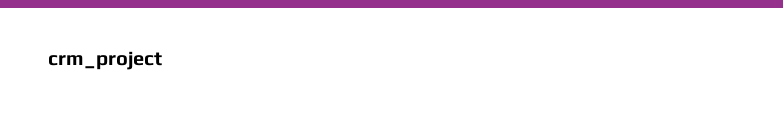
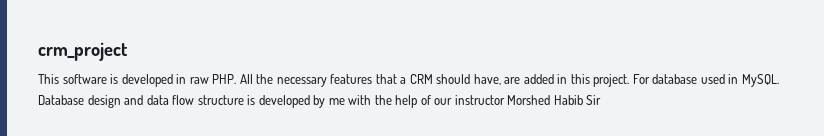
(162, 60) none -> [38,74,779,87] [38,95,602,108] // This software is developed in raw PHP. All the necessary features that a CRM should have, are added in this project. For database used in MySQL. Database design and data flow structure is developed by me with the help of our instructor Morshed Habib Sir

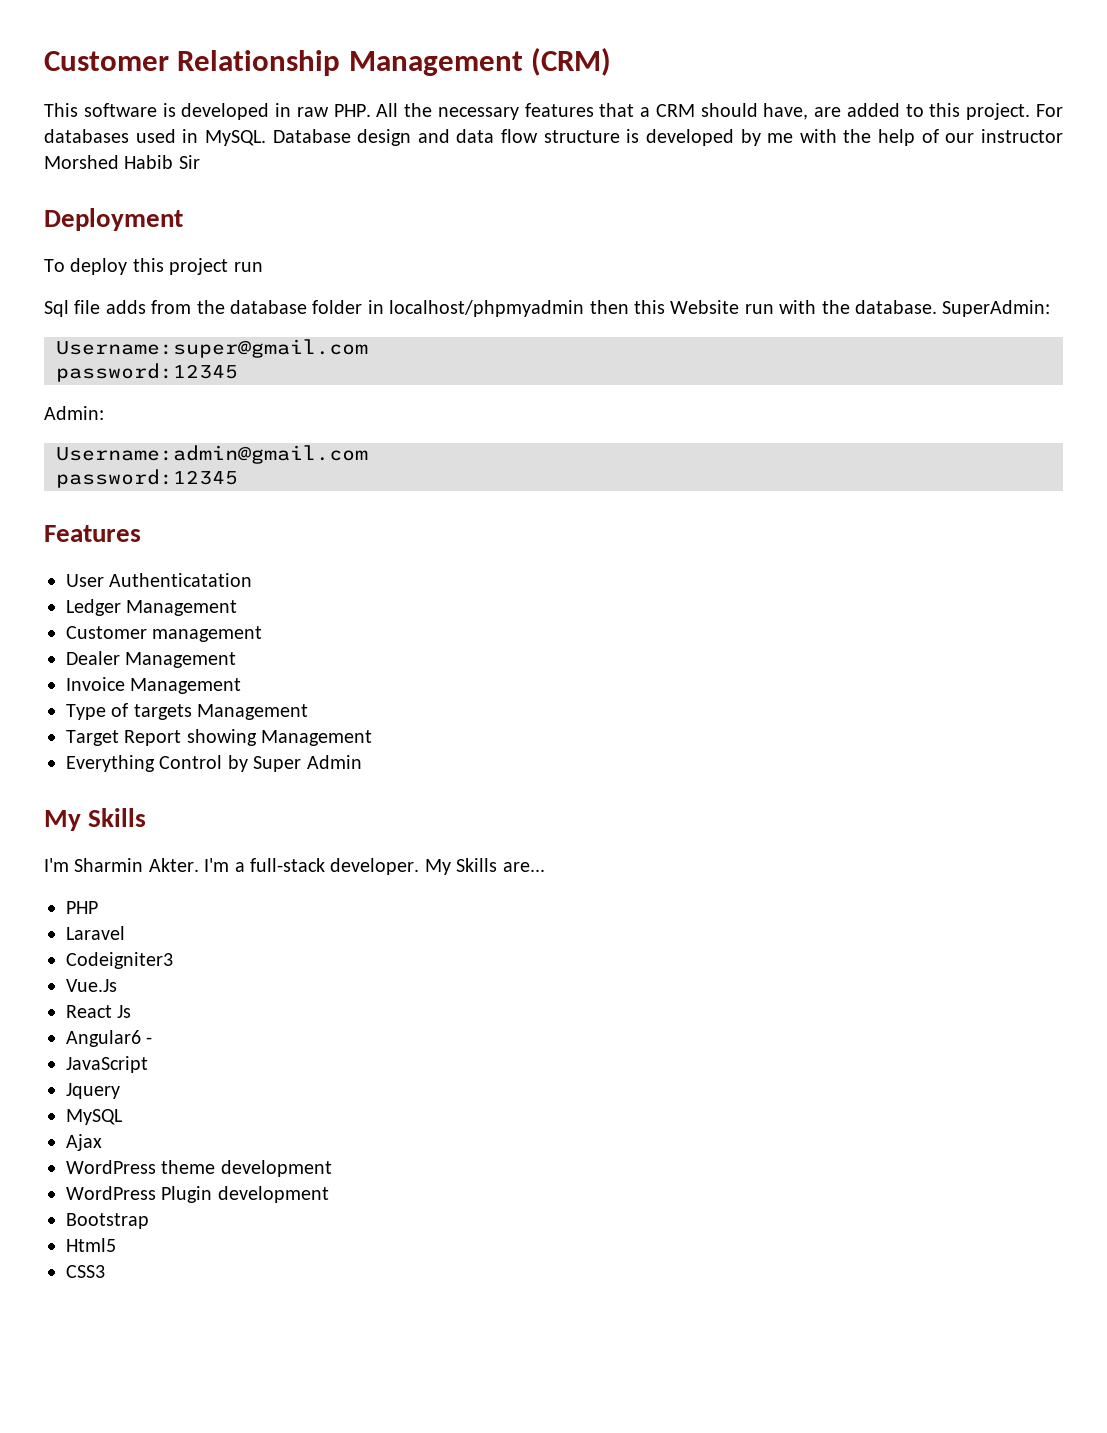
[38,42,128,61] crm_project -> [44,47,612,76] Customer Relationship Management (CRM)
[557,74,568,84] in -> [905,104,924,117] to
[652,74,698,84] database -> [44,129,129,143] databases
(602, 100) none -> [44,208,183,231] [44,258,263,275] [44,300,1051,317] [56,339,368,358] [56,363,238,382] [44,406,104,420] [56,445,368,464] [56,469,238,488] [44,525,141,542] [66,573,253,587] [66,599,238,616] [66,626,263,642] [66,651,237,668] [66,677,242,694] [66,703,309,720] [66,729,373,746] [66,755,362,772] [44,808,147,831] [44,858,545,875] [66,901,98,914] [66,926,125,940] [66,952,173,969] [66,979,117,992] [66,1005,132,1018] [66,1030,153,1047] [66,1056,148,1073] [66,1083,120,1099] [66,1109,123,1125] [66,1134,102,1151] [66,1160,332,1177] [66,1186,329,1203] [66,1213,149,1229] [66,1238,116,1252] [66,1265,105,1278] // Deployment // To deploy this project run // Sql file adds from the database folder in localhost/phpmyadmin then this Website run with the database. SuperAdmin: // Username:super@gmail.com // password:12345 // Admin: // Username:admin@gmail.com // password:12345 // Features // User Authenticatation // Ledger Management // Customer management // Dealer Management // Invoice Management // Type of targets Management // Target Report showing Management // Everything Control by Super Admin // My Skills // I'm Sharmin Akter. I'm a full-stack developer. My Skills are... // PHP // Laravel // Codeigniter3 // Vue.Js // React Js // Angular6 - // JavaScript // Jquery // MySQL // Ajax // WordPress theme development // WordPress Plugin development // Bootstrap // Html5 // CSS3

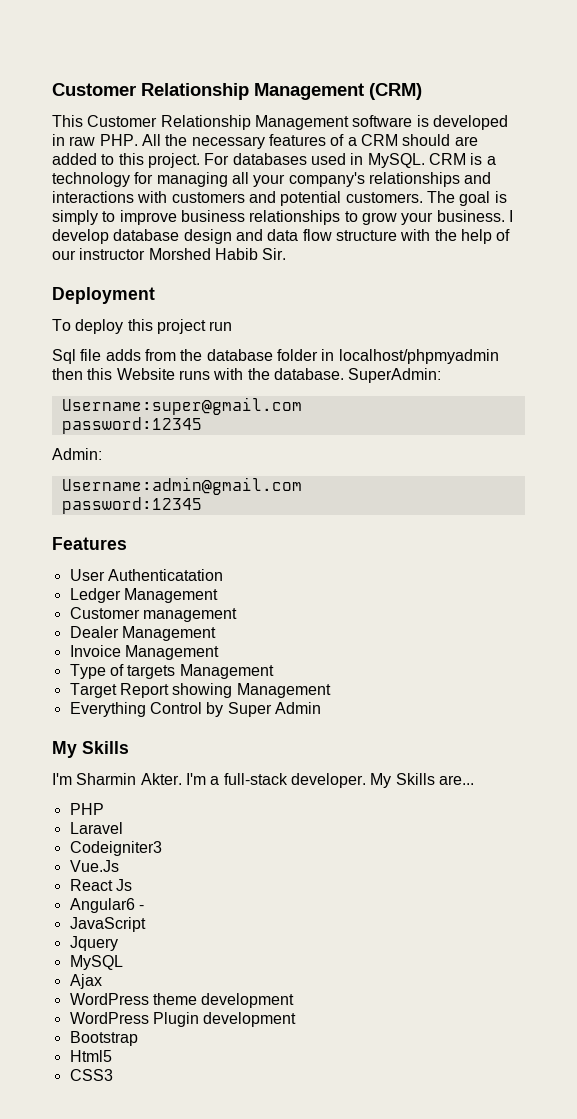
(78, 110) none -> [87,115,349,130] Customer Relationship Management
[599,103,635,117] that -> [330,134,345,146] of
[763,103,809,120] have, -> (451, 140) none
[272,129,351,143] Database -> [428,153,496,165] [52,172,492,187] [52,191,507,206] [52,210,513,225] [52,229,180,244] CRM is a technology for managing all your company's relationships and interactions with customers and potential customers. The goal is simply to improve business relationships to grow your business. I develop database
[626,129,794,146] is developed by me -> (397, 235) none
[178,155,200,169] Sir -> [262,248,287,260] Sir.
[744,304,774,314] run -> [178,370,210,380] runs

